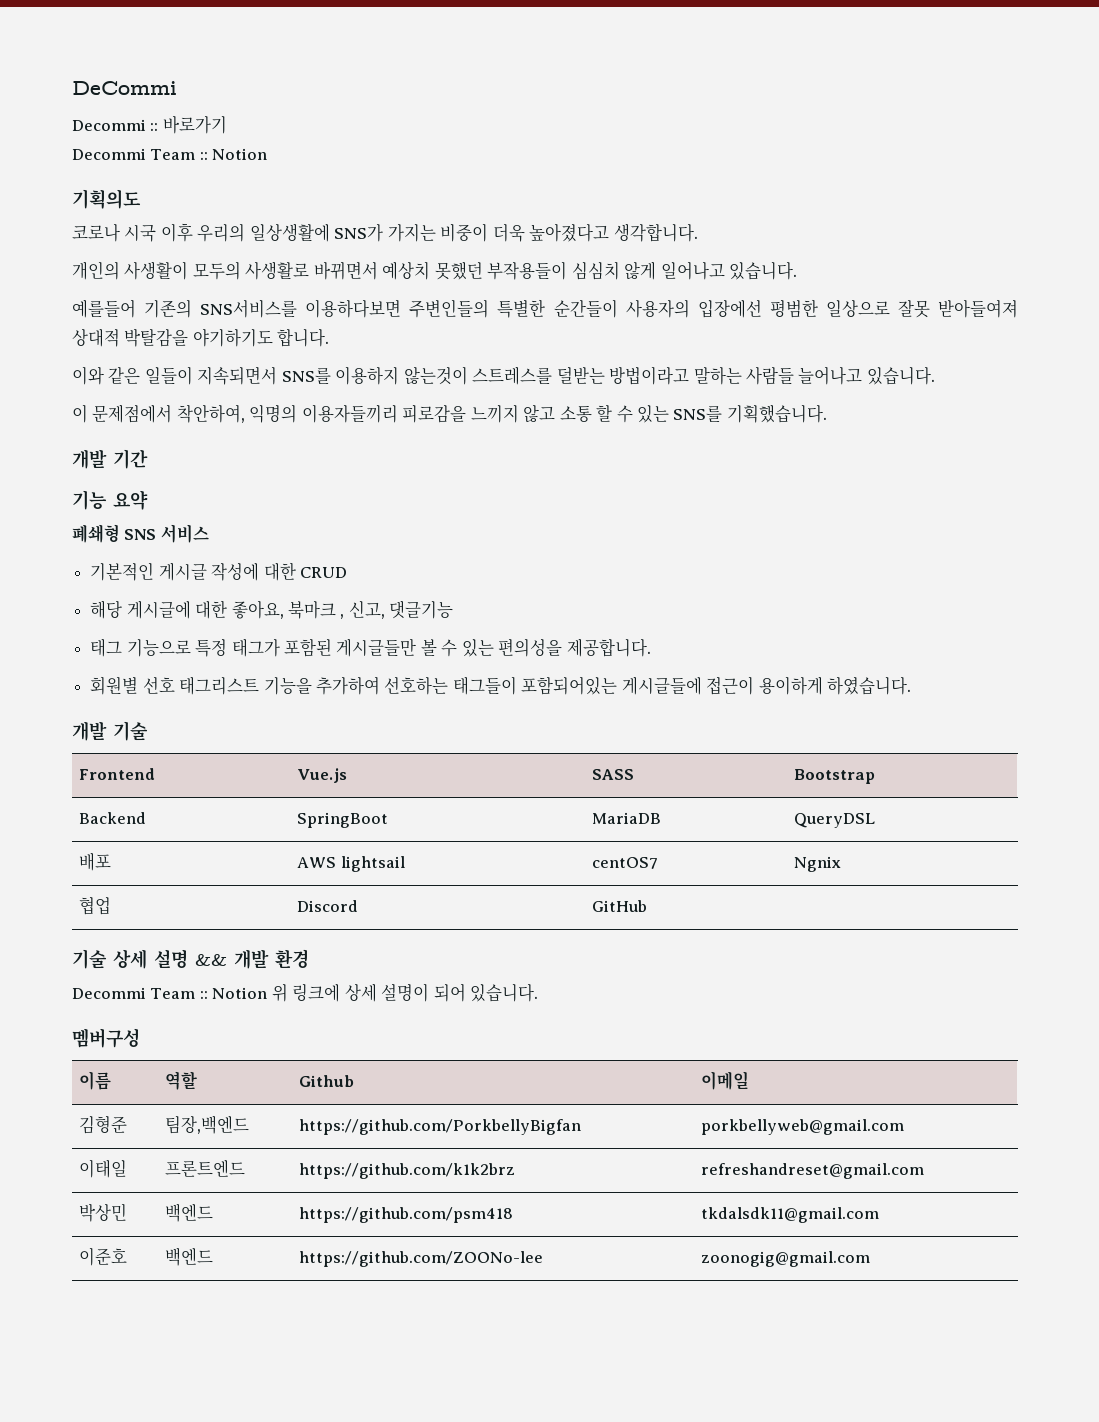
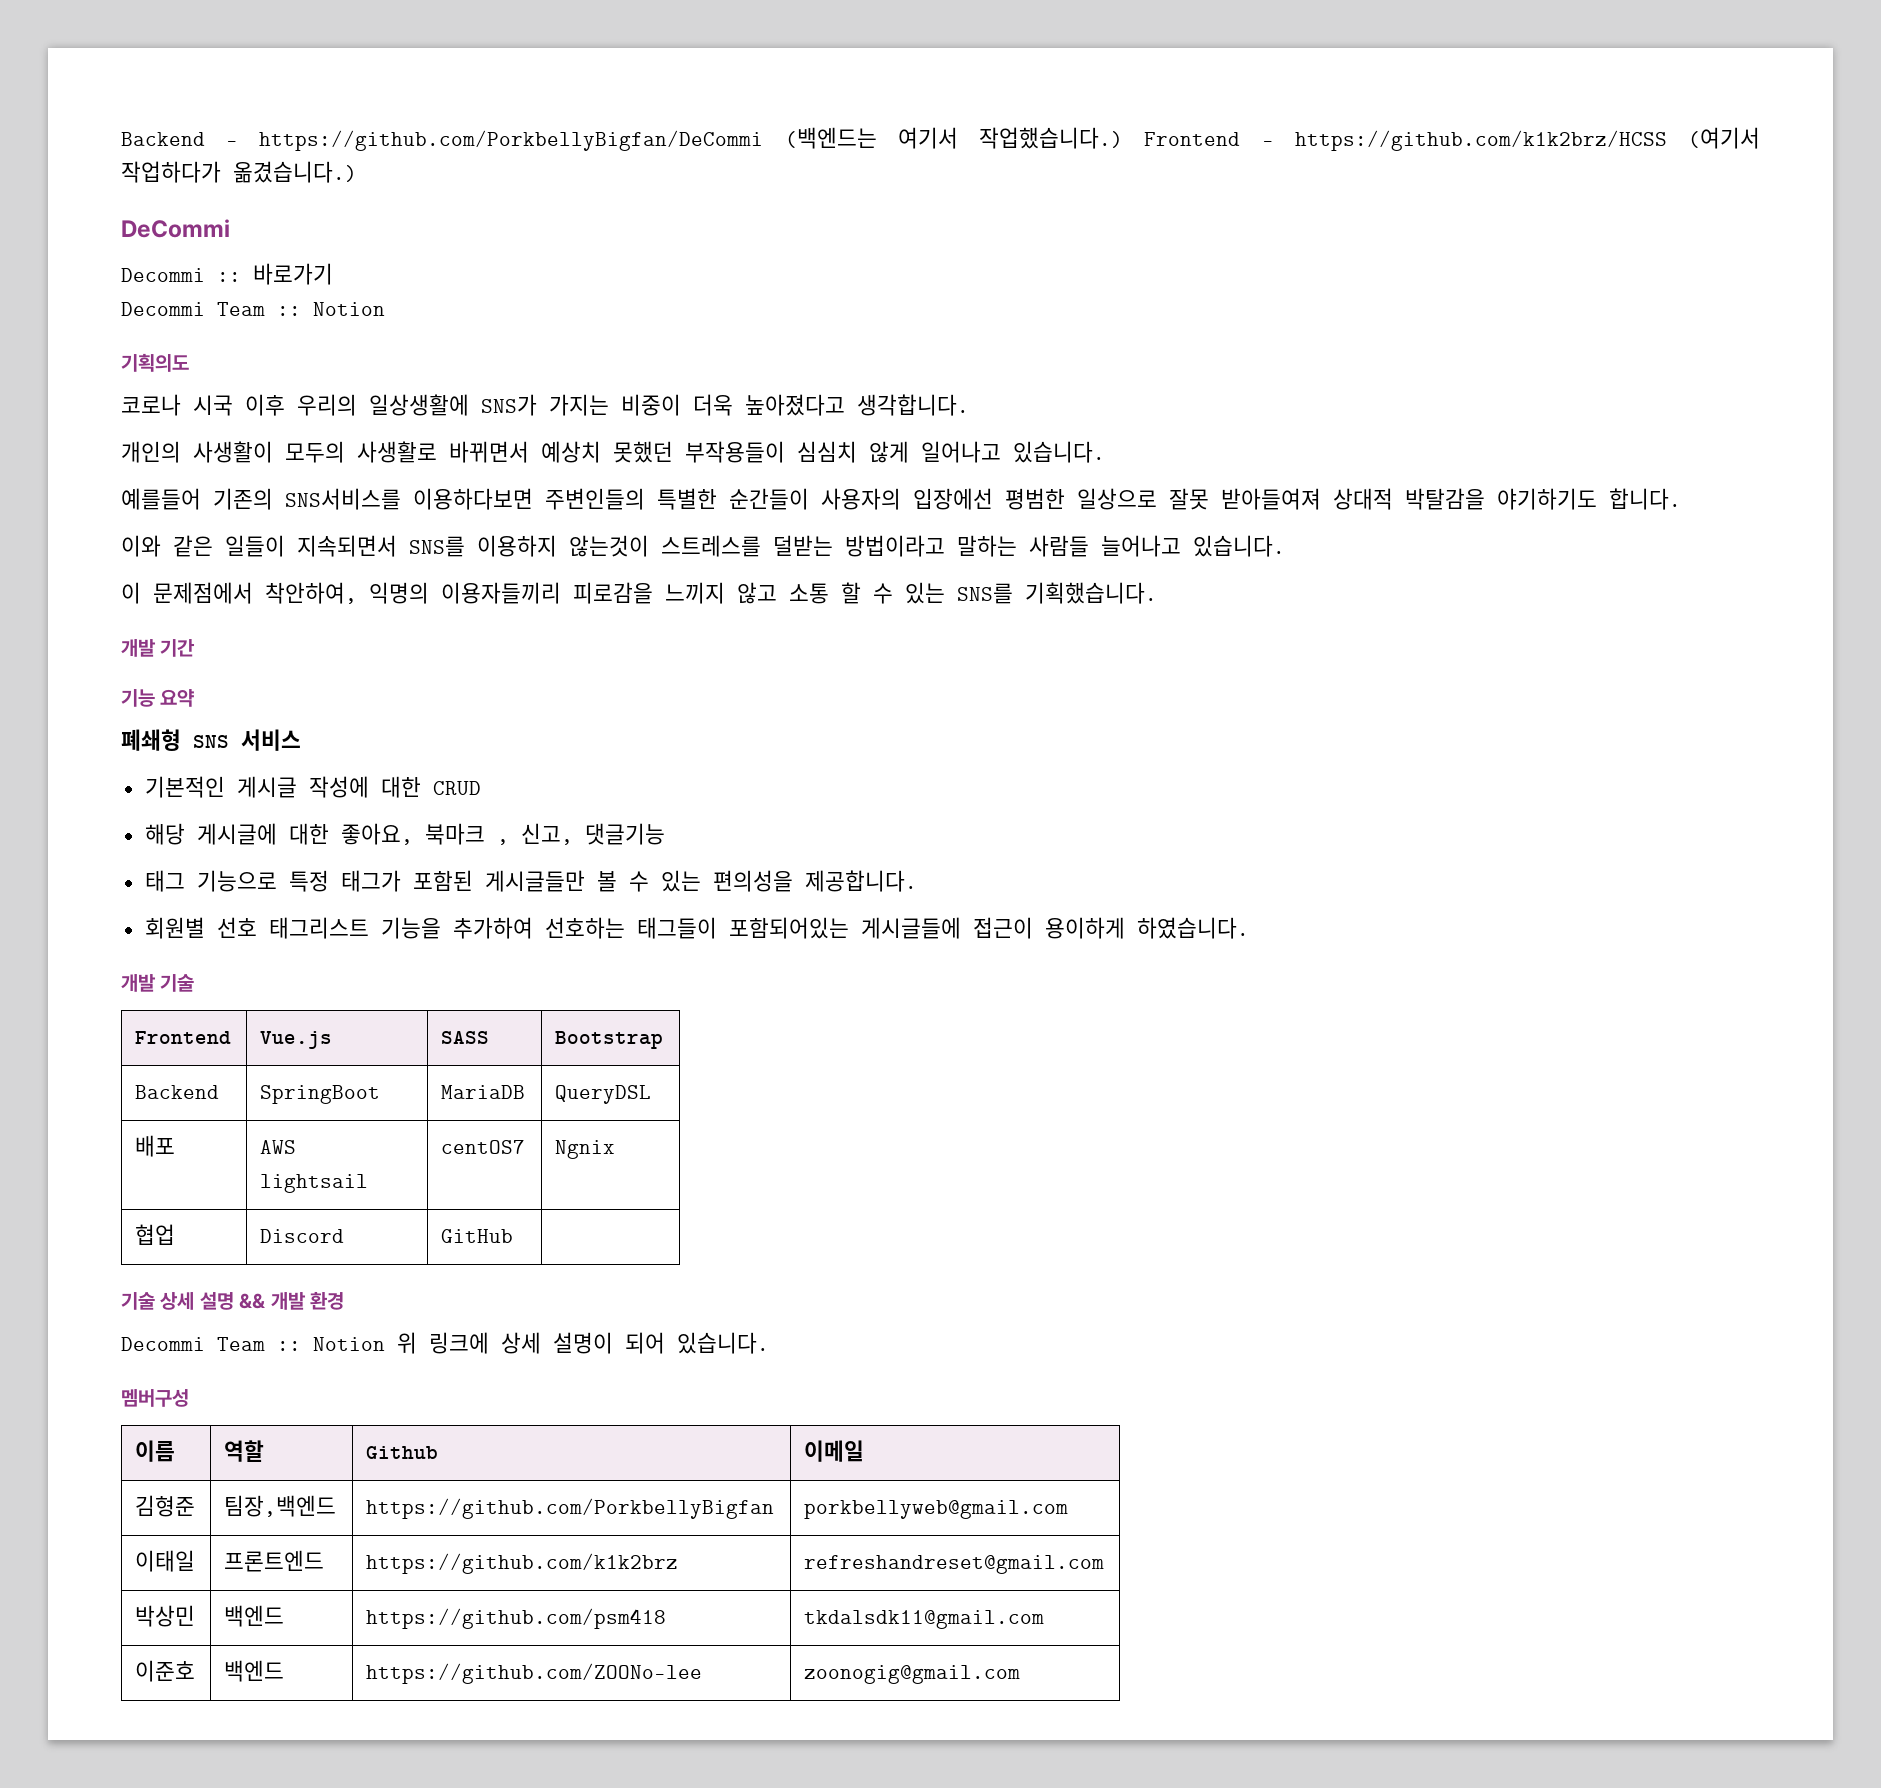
(72, 88) none -> [121,127,1760,151] [121,161,357,183] Backend - https://github.com/PorkbellyBigfan/DeCommi (백엔드는 여기서 작업했습니다.) Frontend - https://github.com/k1k2brz/HCSS (여기서 작업하다가 옮겼습니다.) //

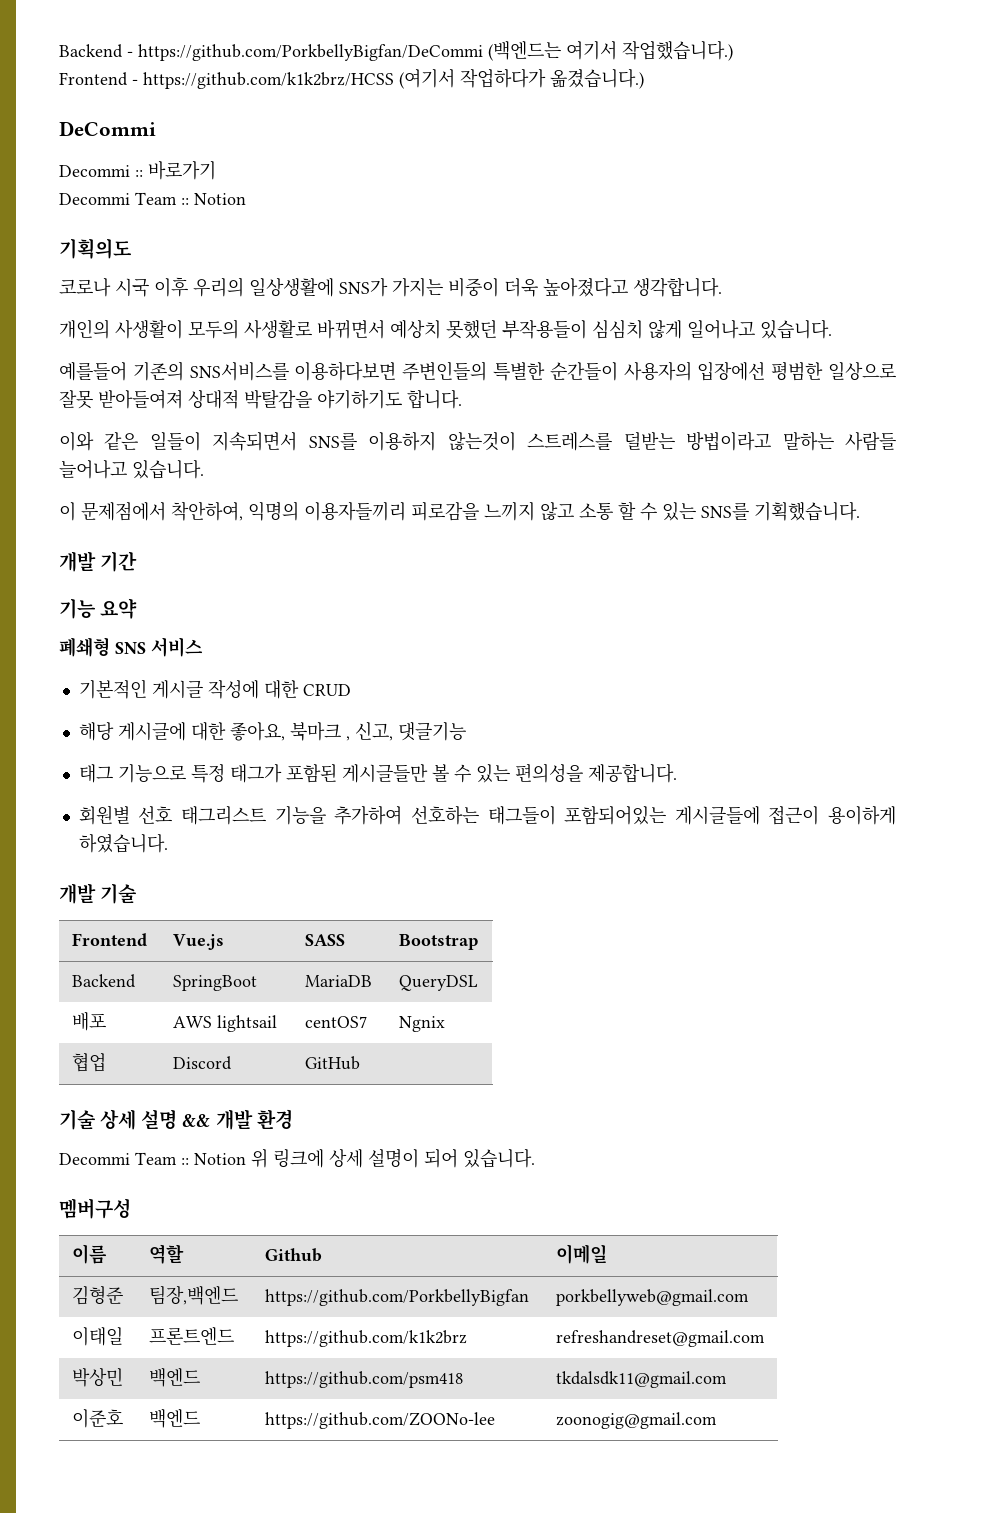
(1124, 138) none -> (733, 50) //

